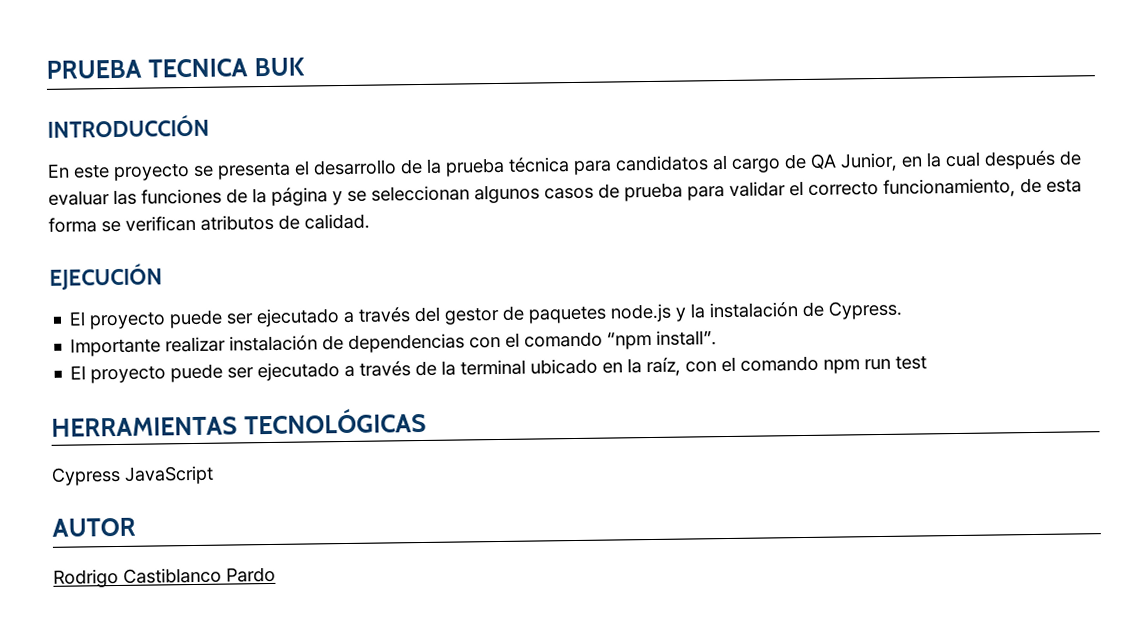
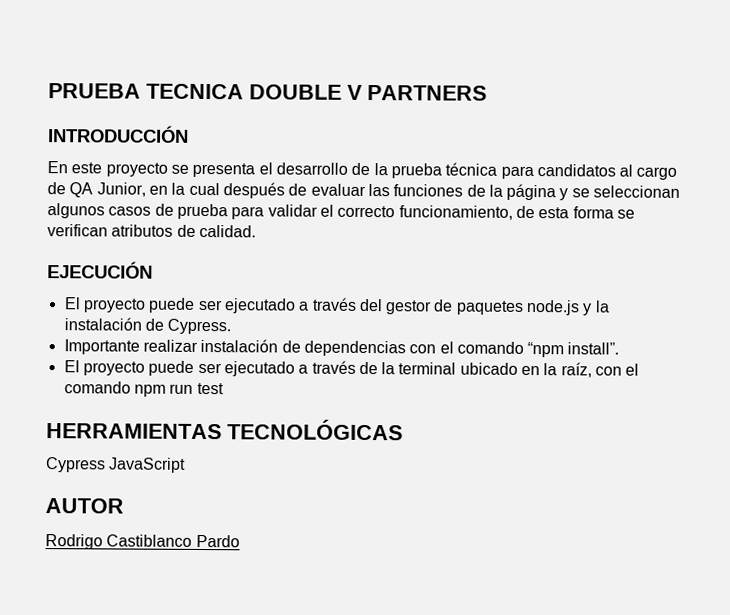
[253,57,305,77] BUK -> [249,84,487,101] DOUBLE V PARTNERS

